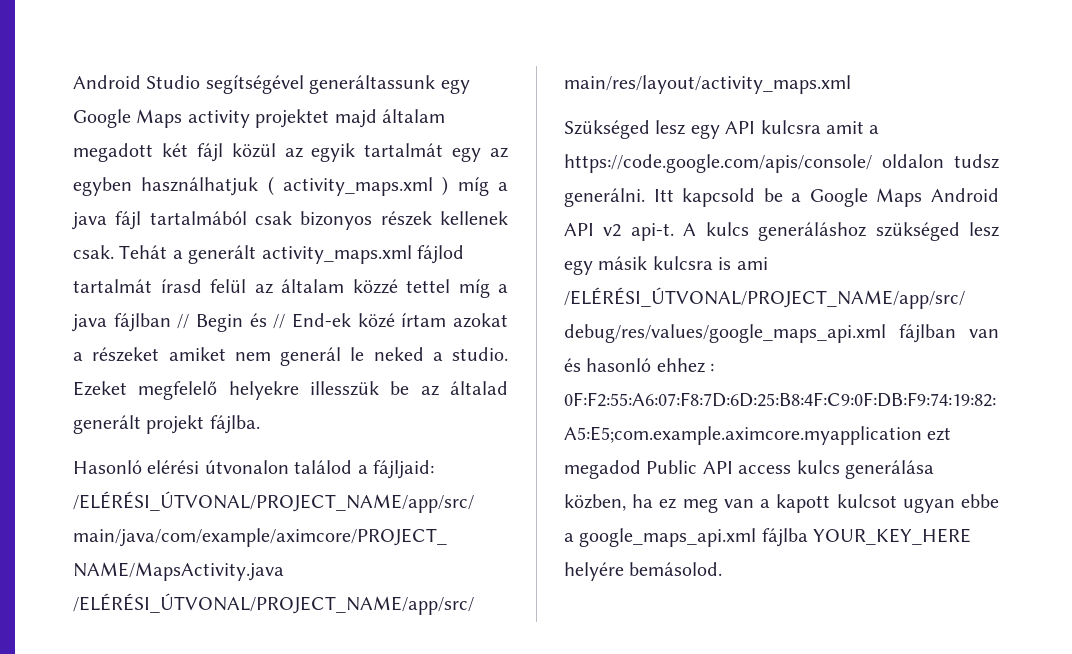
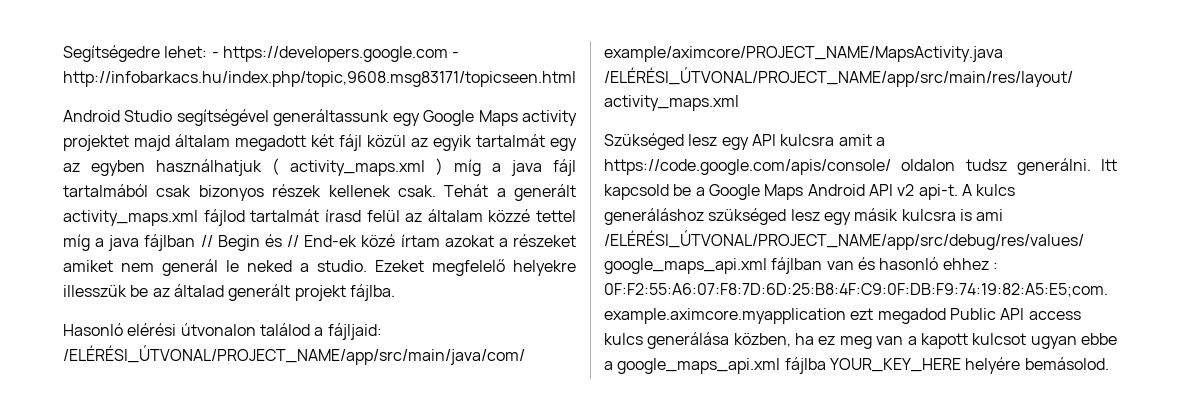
(73, 82) none -> [63,45,460,62] [63,71,576,87] Segítségedre lehet: - https://developers.google.com - http://infobarkacs.hu/index.php/topic,9608.msg83171/topicseen.html //

